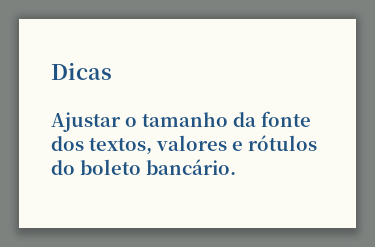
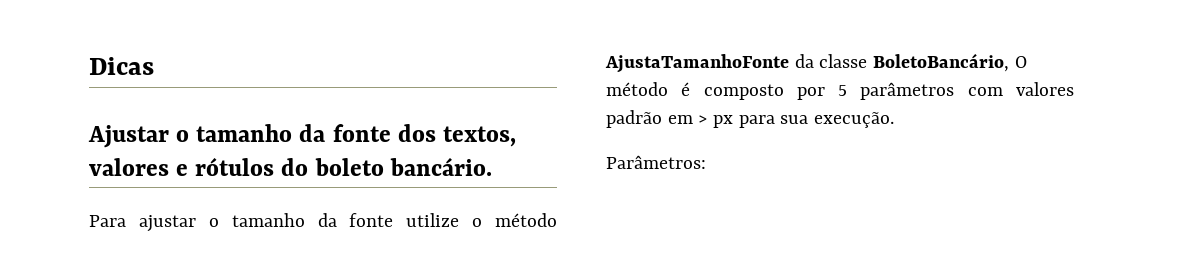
(236, 167) none -> [89,213,557,232] [605,53,1027,73] [606,82,1074,100] [606,110,895,128] [606,155,706,169] // Para ajustar o tamanho da fonte utilize o método AjustaTamanhoFonte da classe BoletoBancário, O método é composto por 5 parâmetros com valores padrão em > px para sua execução. // Parâmetros:

